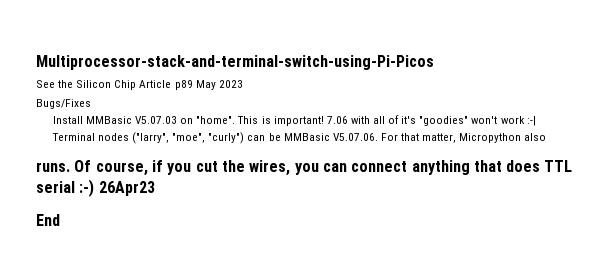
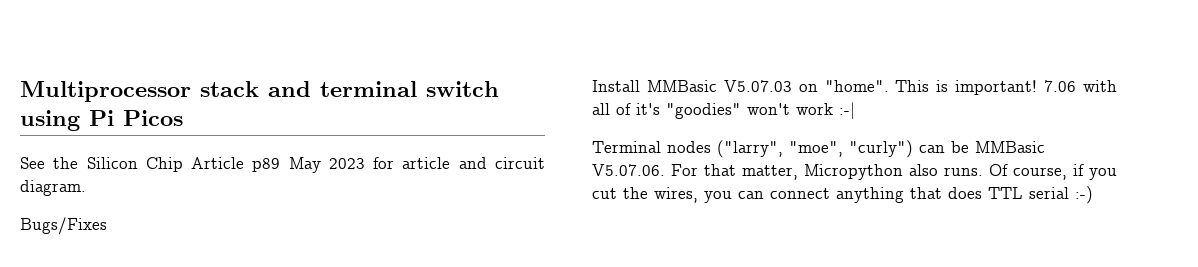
[36,55,434,70] Multiprocessor-stack-and-terminal-switch-using-Pi-Picos -> [20,81,499,102] [20,110,183,131] Multiprocessor stack and terminal switch using Pi Picos
(243, 84) none -> [373,157,545,169] [20,180,86,196] for article and circuit diagram.
(547, 137) // -> (938, 170) none
[98,181,155,196] [36,214,60,226] 26Apr23 // End -> (1093, 195) none

